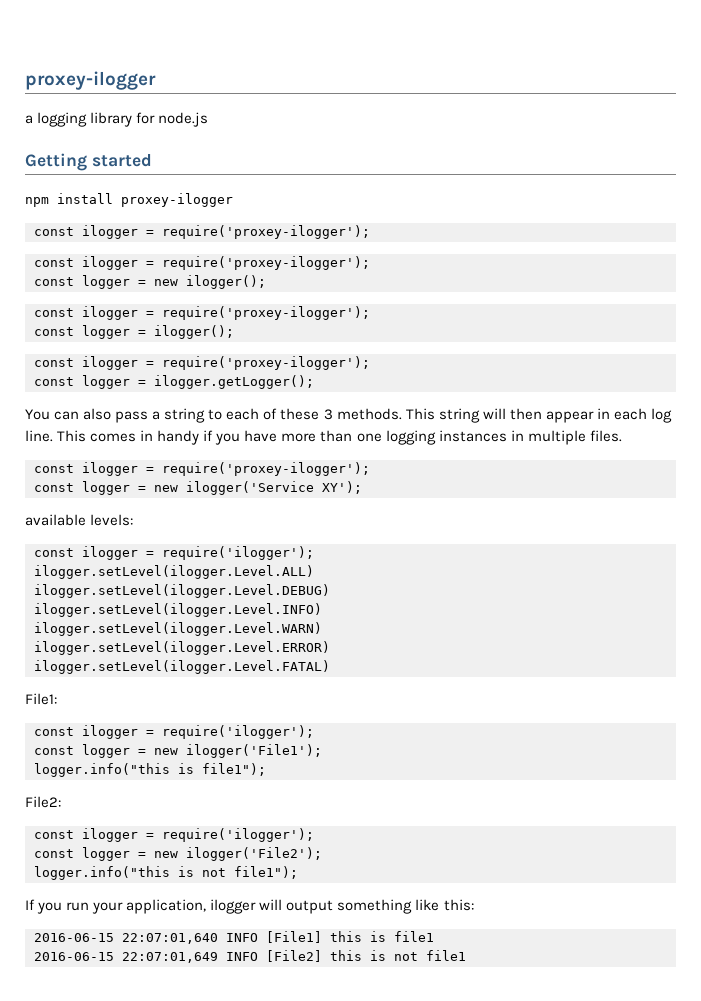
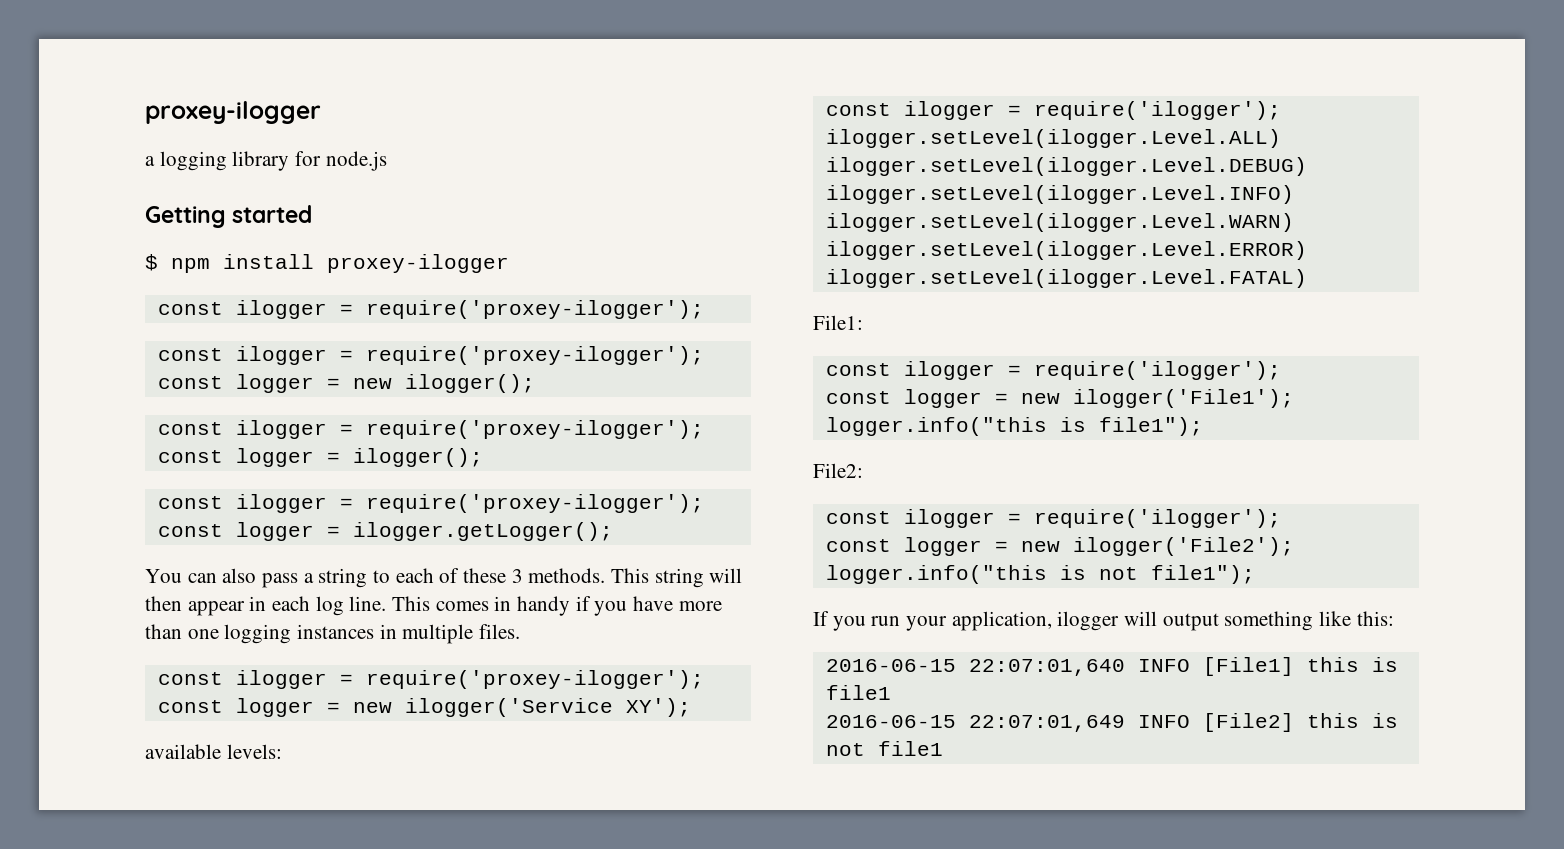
(152, 160) none -> [145,254,158,271] $

